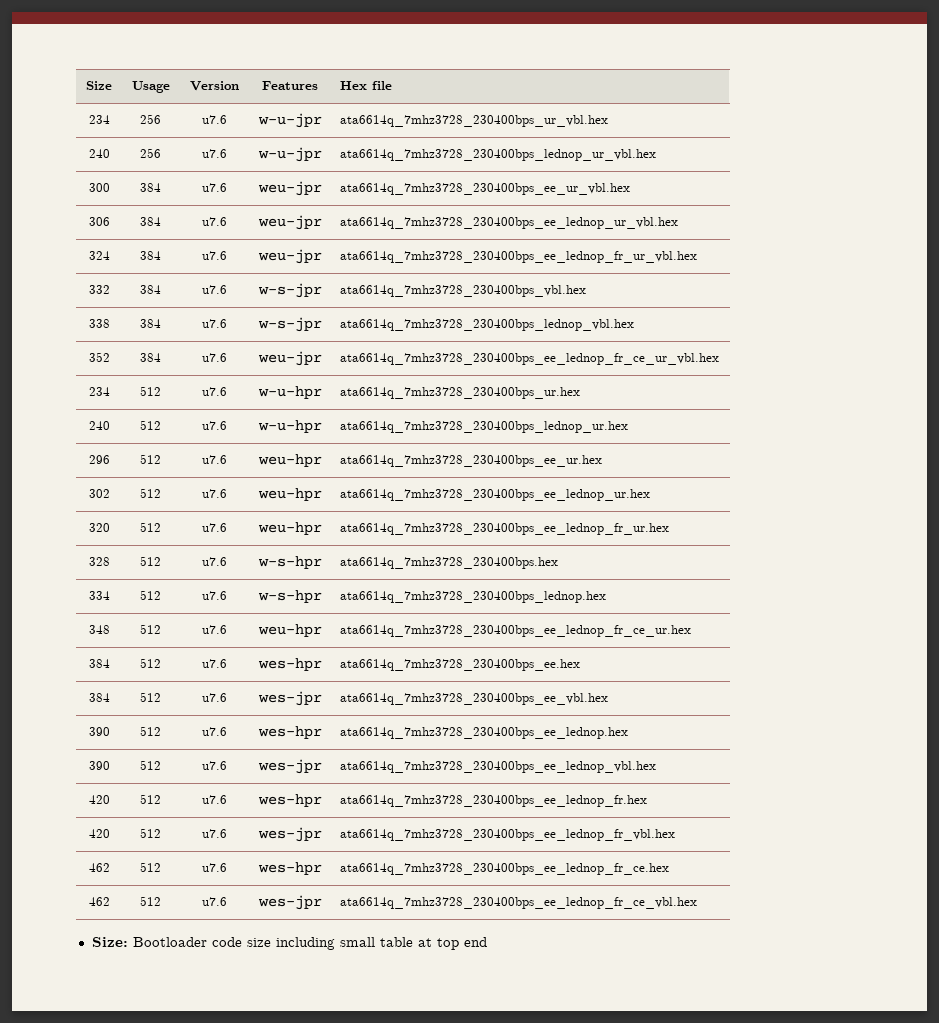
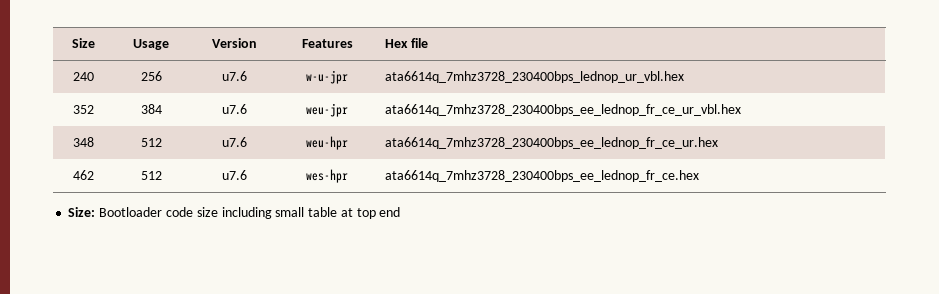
[88,115,110,124] [140,114,161,124] [201,115,227,124] [257,113,322,128] [340,115,609,127] // 234 | 256 | u7.6 | w-u-jpr | ata6614q_7mhz3728_230400bps_ur_vbl.hex -> (428, 43) none
[88,183,110,192] [140,183,161,192] [201,183,227,192] [257,181,322,196] [340,183,631,195] [88,217,110,226] [140,217,161,226] [201,217,227,226] [257,215,322,230] [340,217,679,229] [88,251,110,260] [140,251,161,260] [201,251,227,260] [257,249,322,264] [340,251,698,263] [88,285,110,294] [140,285,161,294] [201,285,227,294] [257,283,322,298] [340,285,587,297] [88,319,110,328] [140,319,161,328] [201,319,227,328] [257,317,322,332] [340,319,635,331] // 300 | 384 | u7.6 | weu-jpr | ata6614q_7mhz3728_230400bps_ee_ur_vbl.hex // 306 | 384 | u7.6 | weu-jpr | ata6614q_7mhz3728_230400bps_ee_lednop_ur_vbl.hex // 324 | 384 | u7.6 | weu-jpr | ata6614q_7mhz3728_230400bps_ee_lednop_fr_ur_vbl.hex // 332 | 384 | u7.6 | w-s-jpr | ata6614q_7mhz3728_230400bps_vbl.hex // 338 | 384 | u7.6 | w-s-jpr | ata6614q_7mhz3728_230400bps_lednop_vbl.hex -> (684, 77) none
[88,387,110,396] [140,386,161,396] [201,387,227,396] [257,386,322,399] [340,387,581,399] [88,421,110,430] [140,420,161,430] [201,421,227,430] [257,420,322,433] [340,421,629,433] [88,455,110,464] [140,454,161,464] [201,455,227,464] [257,454,322,467] [340,455,603,467] [88,489,110,498] [140,488,161,498] [201,489,227,498] [257,488,322,501] [340,489,651,501] [88,523,110,532] [140,522,161,532] [201,523,227,532] [257,522,322,535] [340,523,670,535] [88,557,110,566] [140,556,161,566] [201,557,227,566] [257,556,322,569] [340,557,559,569] [88,591,110,600] [140,590,161,600] [201,591,227,600] [257,590,322,603] [340,591,607,603] // 234 | 512 | u7.6 | w-u-hpr | ata6614q_7mhz3728_230400bps_ur.hex // 240 | 512 | u7.6 | w-u-hpr | ata6614q_7mhz3728_230400bps_lednop_ur.hex // 296 | 512 | u7.6 | weu-hpr | ata6614q_7mhz3728_230400bps_ee_ur.hex // 302 | 512 | u7.6 | weu-hpr | ata6614q_7mhz3728_230400bps_ee_lednop_ur.hex // 320 | 512 | u7.6 | weu-hpr | ata6614q_7mhz3728_230400bps_ee_lednop_fr_ur.hex // 328 | 512 | u7.6 | w-s-hpr | ata6614q_7mhz3728_230400bps.hex // 334 | 512 | u7.6 | w-s-hpr | ata6614q_7mhz3728_230400bps_lednop.hex -> (741, 110) none
[88,659,110,668] [140,658,161,668] [201,659,227,668] [257,658,322,671] [340,659,581,671] [88,693,110,702] [140,692,161,702] [201,693,227,702] [257,691,322,706] [340,693,609,705] [88,727,110,736] [140,726,161,736] [201,727,227,736] [257,726,322,739] [340,727,629,739] [88,761,110,770] [140,760,161,770] [201,761,227,770] [257,759,322,774] [340,761,657,773] [88,795,110,804] [140,794,161,804] [201,795,227,804] [257,794,322,807] [340,795,648,807] [88,829,110,838] [140,828,161,838] [201,829,227,838] [257,827,322,842] [340,829,676,841] // 384 | 512 | u7.6 | wes-hpr | ata6614q_7mhz3728_230400bps_ee.hex // 384 | 512 | u7.6 | wes-jpr | ata6614q_7mhz3728_230400bps_ee_vbl.hex // 390 | 512 | u7.6 | wes-hpr | ata6614q_7mhz3728_230400bps_ee_lednop.hex // 390 | 512 | u7.6 | wes-jpr | ata6614q_7mhz3728_230400bps_ee_lednop_vbl.hex // 420 | 512 | u7.6 | wes-hpr | ata6614q_7mhz3728_230400bps_ee_lednop_fr.hex // 420 | 512 | u7.6 | wes-jpr | ata6614q_7mhz3728_230400bps_ee_lednop_fr_vbl.hex -> (718, 143) none
[88,897,110,906] [140,896,161,906] [201,897,227,906] [257,895,322,910] [340,897,698,909] // 462 | 512 | u7.6 | wes-jpr | ata6614q_7mhz3728_230400bps_ee_lednop_fr_ce_vbl.hex -> (699, 176) none

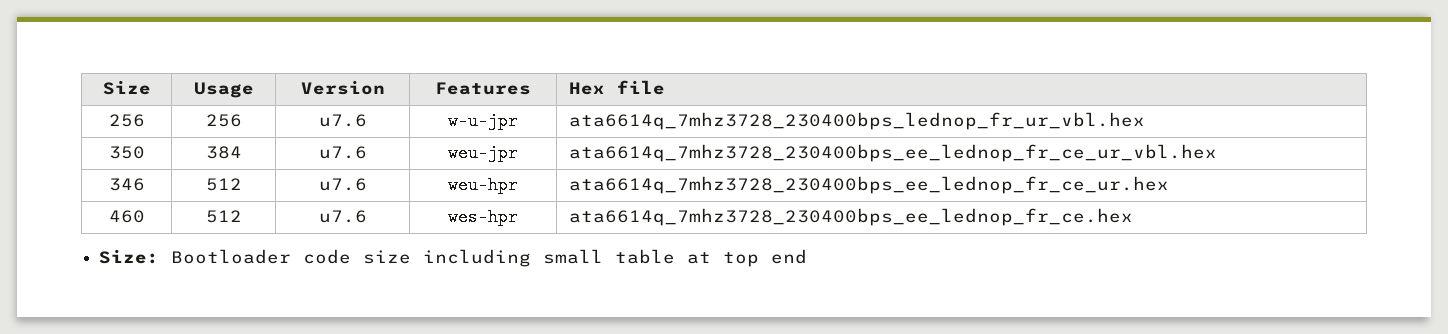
[72,72,94,81] 240 -> [108,114,145,127] 256
[384,71,684,83] [72,105,94,114] ata6614q_7mhz3728_230400bps_lednop_ur_vbl.hex // 352 -> [569,112,1146,130] [108,146,145,159] ata6614q_7mhz3728_230400bps_lednop_fr_ur_vbl.hex // 350
[72,137,94,147] 348 -> [108,178,145,191] 346
[72,170,94,180] 462 -> [108,210,145,223] 460

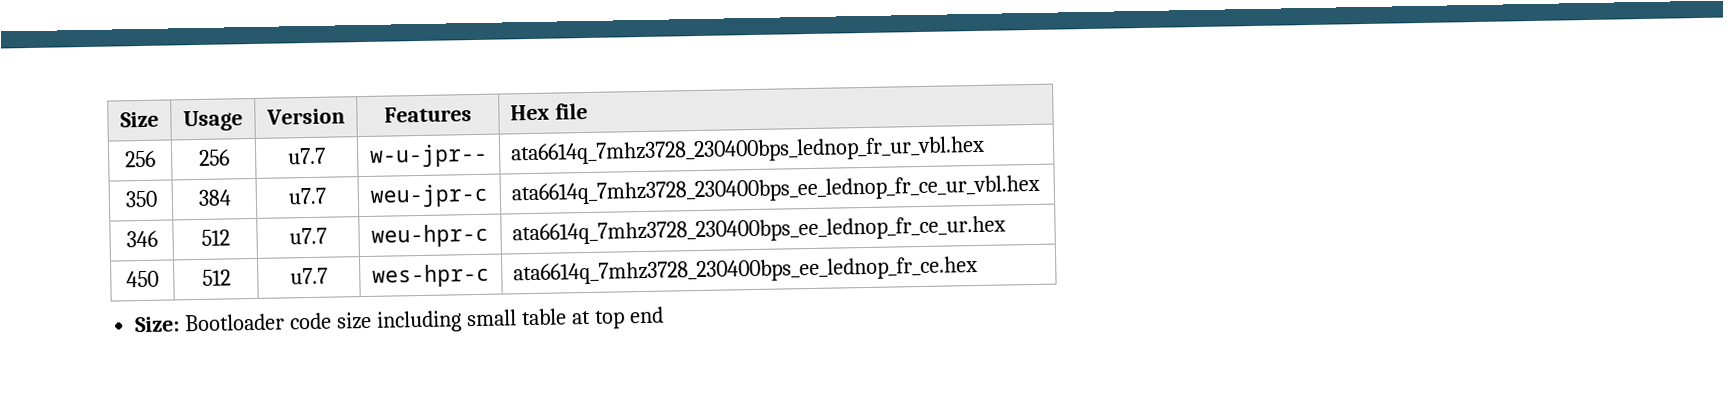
[318,114,367,127] [448,112,518,130] u7.6 | w-u-jpr -> [288,147,326,165] [369,143,488,168] u7.7 | w-u-jpr--
[318,146,367,159] [448,144,518,162] u7.6 | weu-jpr -> [288,187,327,205] [370,183,489,208] u7.7 | weu-jpr-c
[318,178,367,191] [448,176,518,194] u7.6 | weu-hpr -> [289,227,327,245] [371,223,489,248] u7.7 | weu-hpr-c
[108,210,145,223] [205,210,242,223] [318,210,367,223] [448,208,518,226] 460 | 512 | u7.6 | wes-hpr -> [126,270,159,288] [201,269,231,286] [290,267,328,285] [372,263,490,288] 450 | 512 | u7.7 | wes-hpr-c

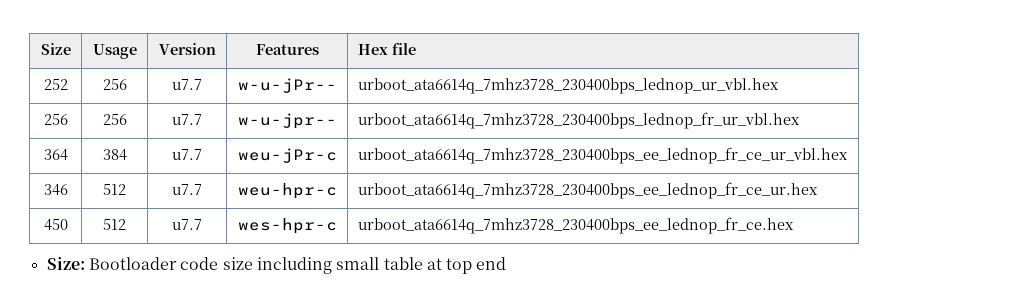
(589, 111) none -> [43,79,68,90] [102,79,127,90] [172,79,202,90] [237,78,337,93] [357,78,779,94] // 252 | 256 | u7.7 | w-u-jPr-- | urboot_ata6614q_7mhz3728_230400bps_lednop_ur_vbl.hex
[510,135,986,166] [124,190,158,208] ata6614q_7mhz3728_230400bps_lednop_fr_ur_vbl.hex // 350 -> [357,112,800,129] [43,149,68,161] urboot_ata6614q_7mhz3728_230400bps_lednop_fr_ur_vbl.hex // 364
[370,183,489,208] [511,174,1041,206] weu-jpr-c | ata6614q_7mhz3728_230400bps_ee_lednop_fr_ce_ur_vbl.hex -> [237,148,337,163] [357,147,848,164] weu-jPr-c | urboot_ata6614q_7mhz3728_230400bps_ee_lednop_fr_ce_ur_vbl.hex
[512,215,1007,246] ata6614q_7mhz3728_230400bps_ee_lednop_fr_ce_ur.hex -> [357,182,818,199] urboot_ata6614q_7mhz3728_230400bps_ee_lednop_fr_ce_ur.hex
[513,255,979,286] ata6614q_7mhz3728_230400bps_ee_lednop_fr_ce.hex -> [357,217,794,234] urboot_ata6614q_7mhz3728_230400bps_ee_lednop_fr_ce.hex

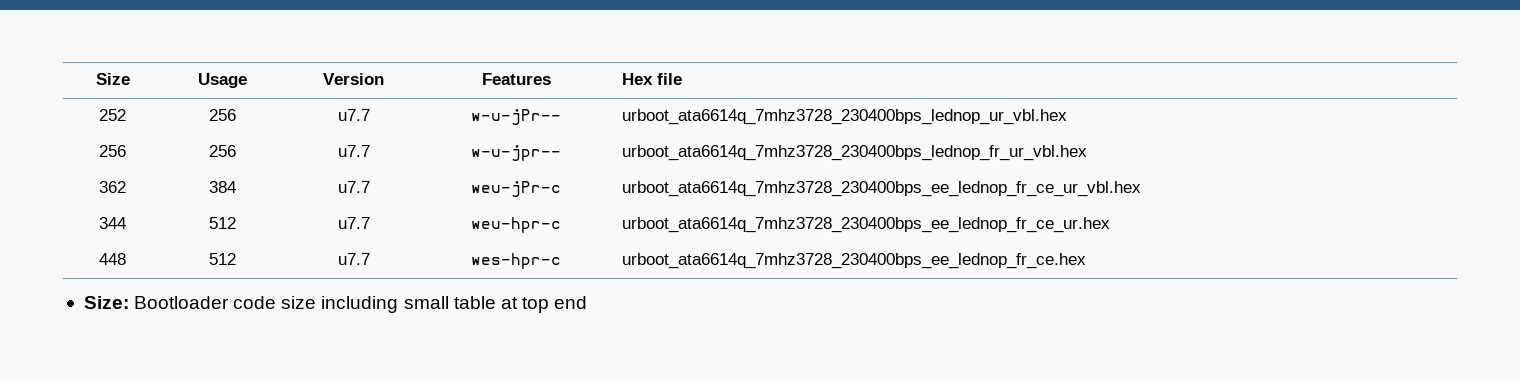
[43,149,68,161] 364 -> [99,181,126,193] 362
[43,184,68,196] 346 -> [99,217,126,229] 344
[43,219,68,231] 450 -> [99,253,126,265] 448

